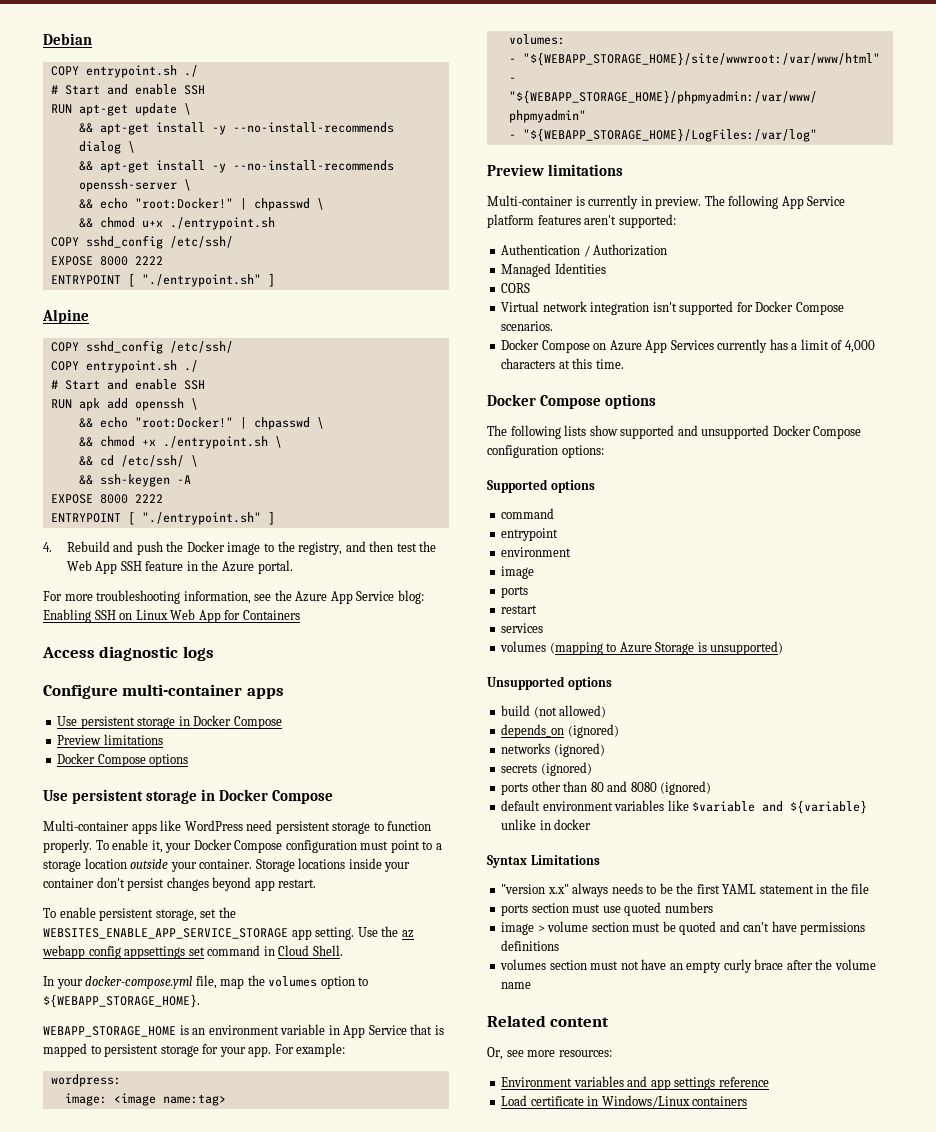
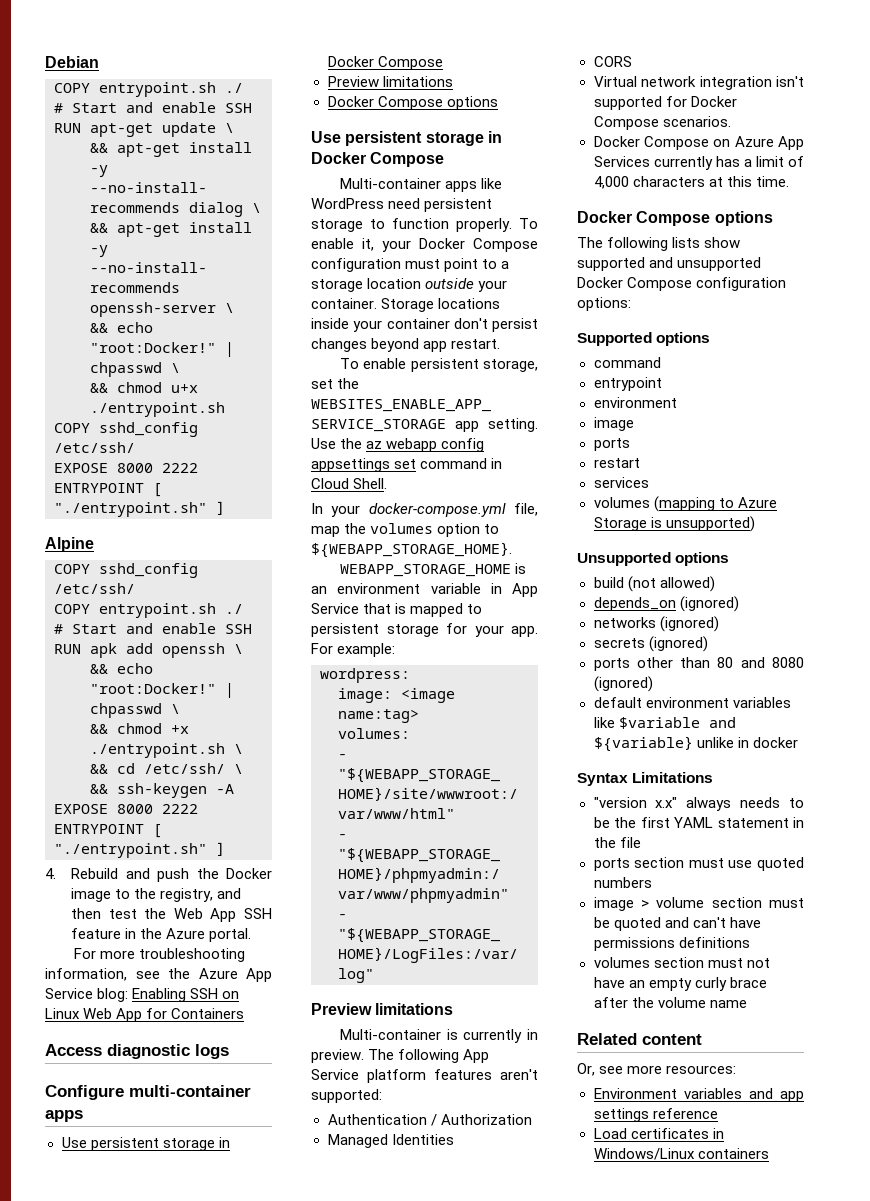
[530,1096,584,1106] certificate -> [630,1128,709,1139] certificates

